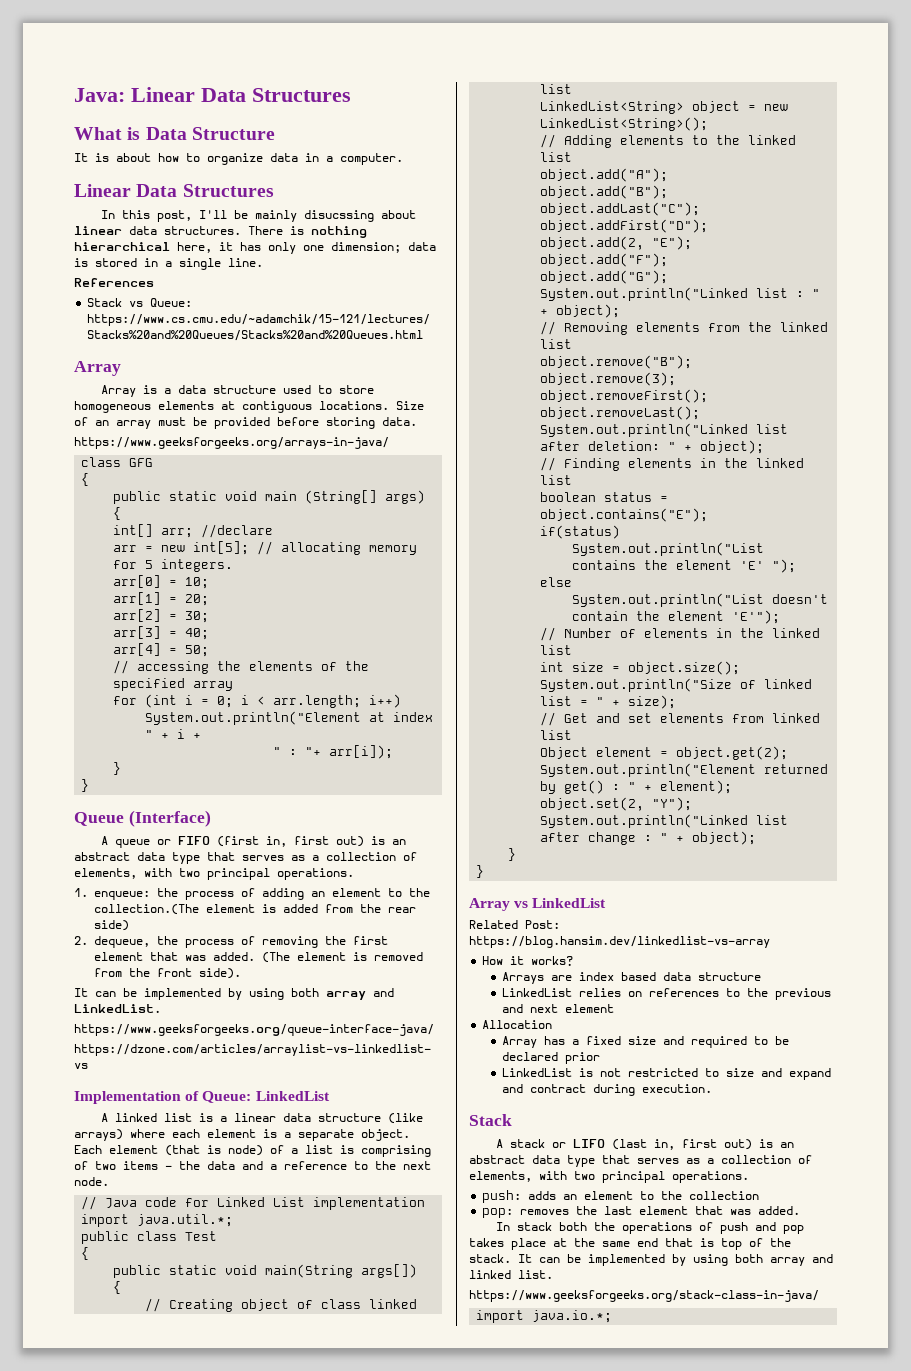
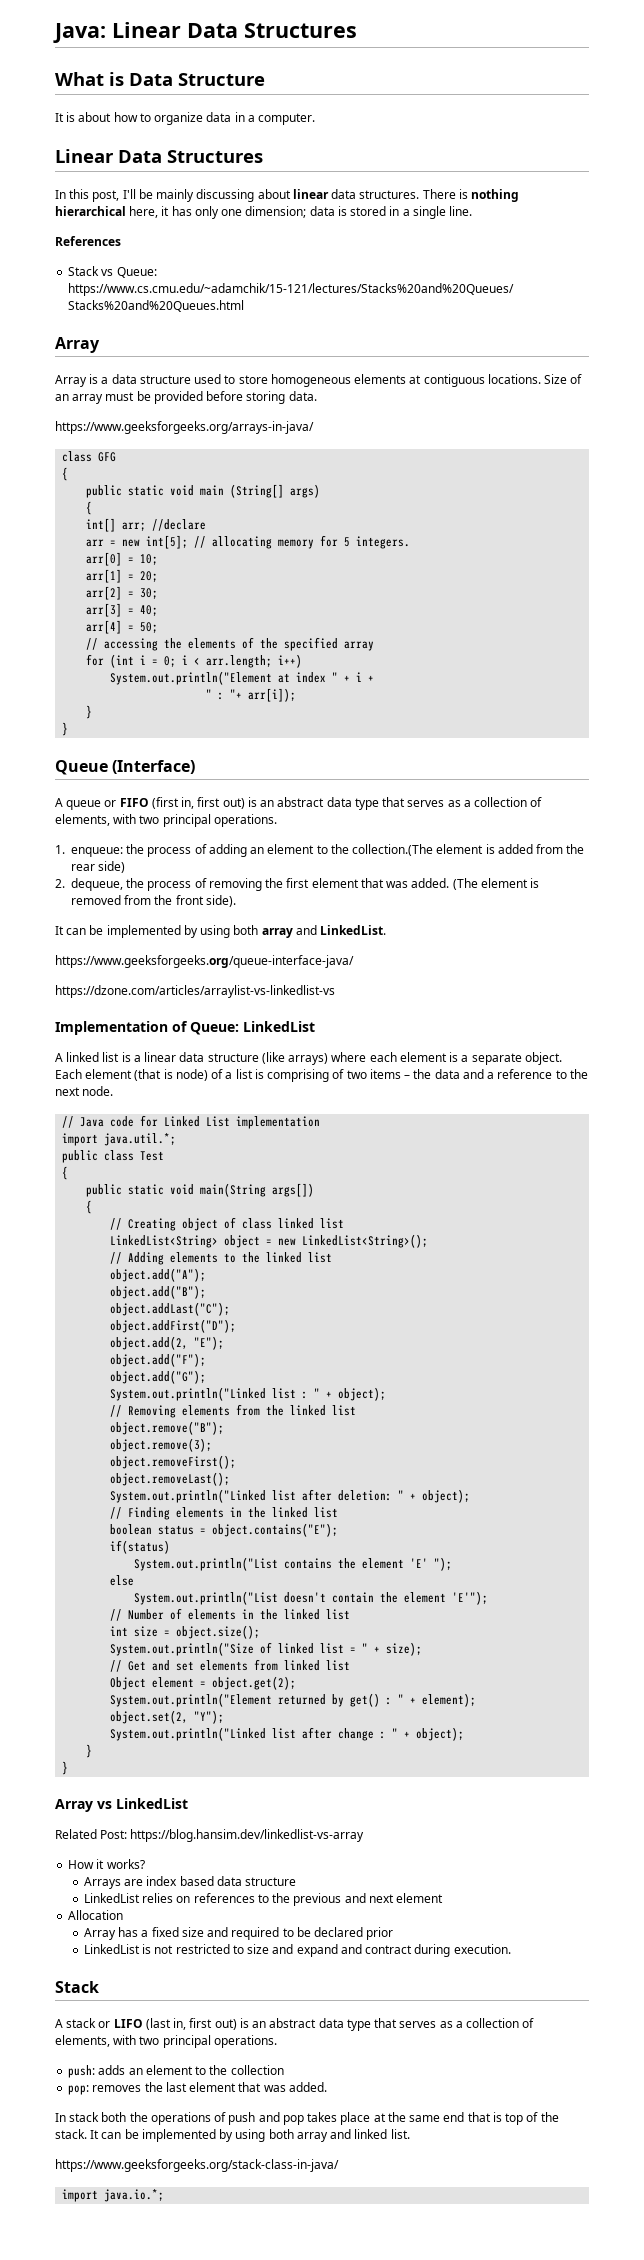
[303,210,374,222] disucssing -> [196,189,255,202] discussing

